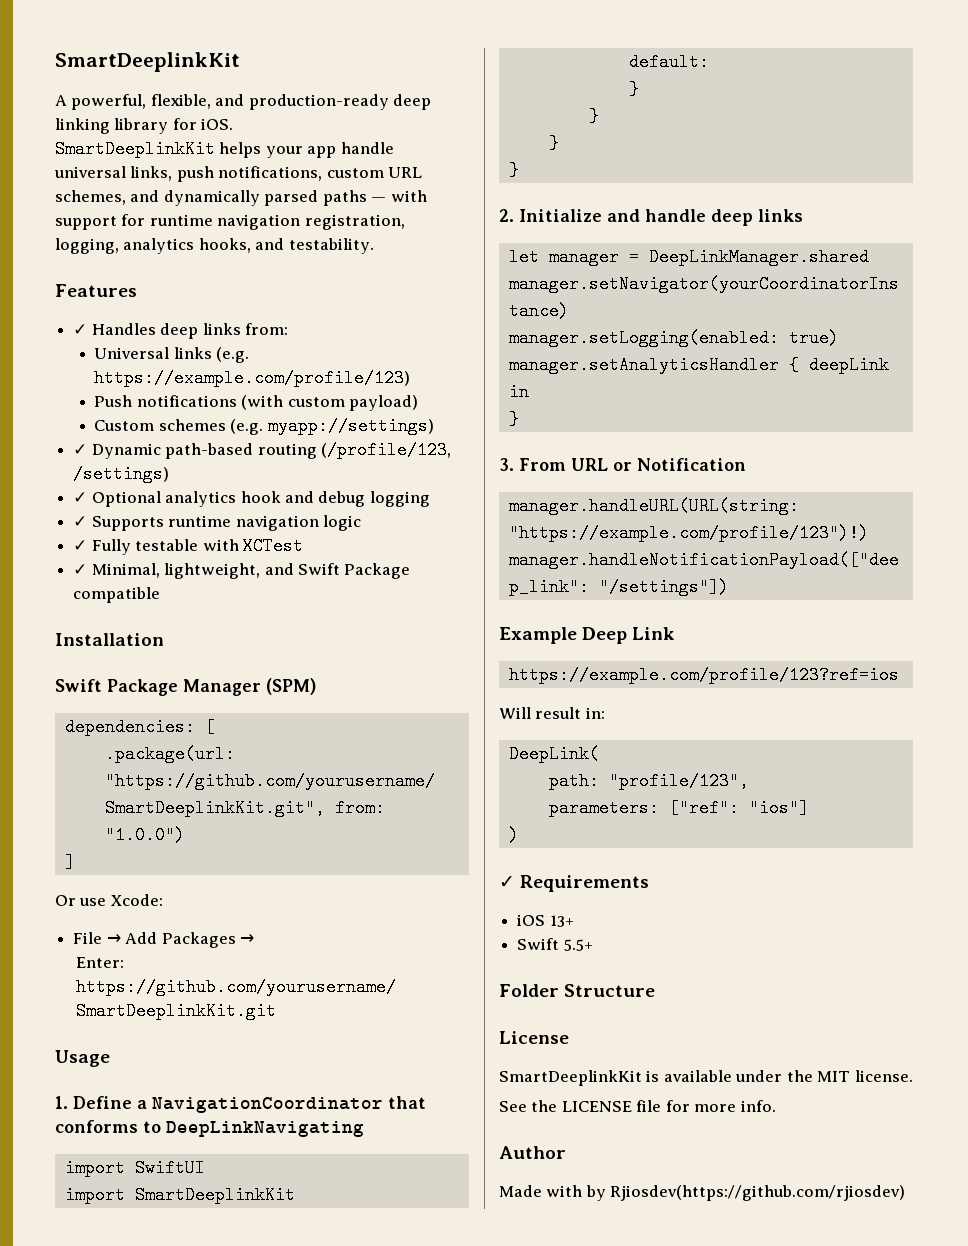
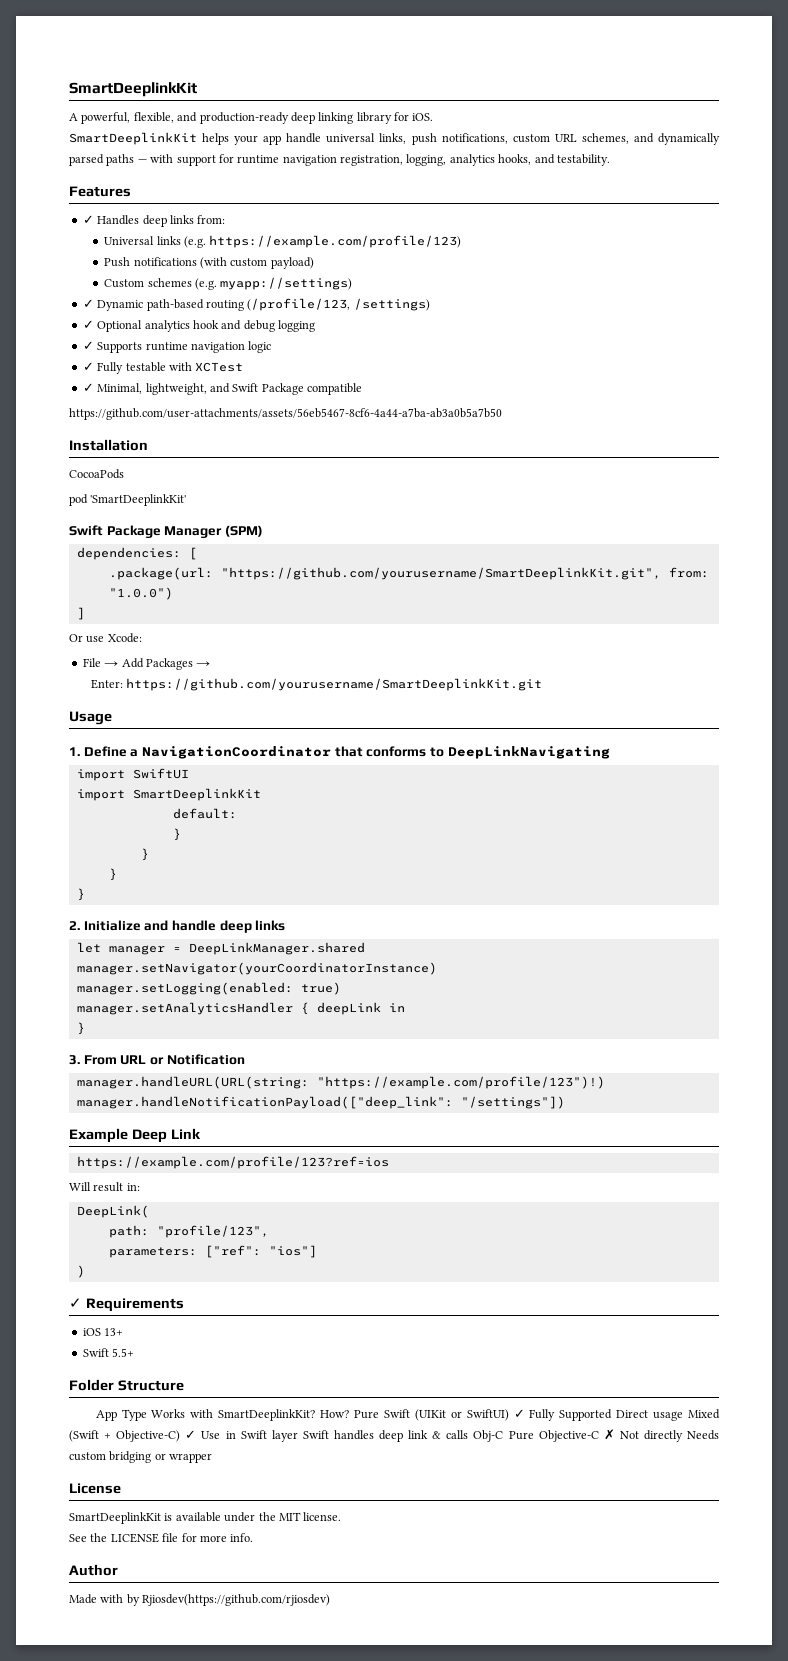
(161, 595) none -> [69,408,502,420] // https://github.com/user-attachments/assets/56eb5467-8cf6-4a44-a7ba-ab3a0b5a7b50
(164, 639) none -> [69,469,124,479] [69,494,187,506] // CocoaPods // pod 'SmartDeeplinkKit'
(656, 990) none -> [95,1409,720,1421] [69,1429,720,1442] [69,1451,213,1463] // App Type Works with SmartDeeplinkKit? How? Pure Swift (UIKit or SwiftUI) ✓ Fully Supported Direct usage Mixed (Swift + Objective-C) ✓ Use in Swift layer Swift handles deep link & calls Obj-C Pure Objective-C ✗ Not directly Needs custom bridging or wrapper

